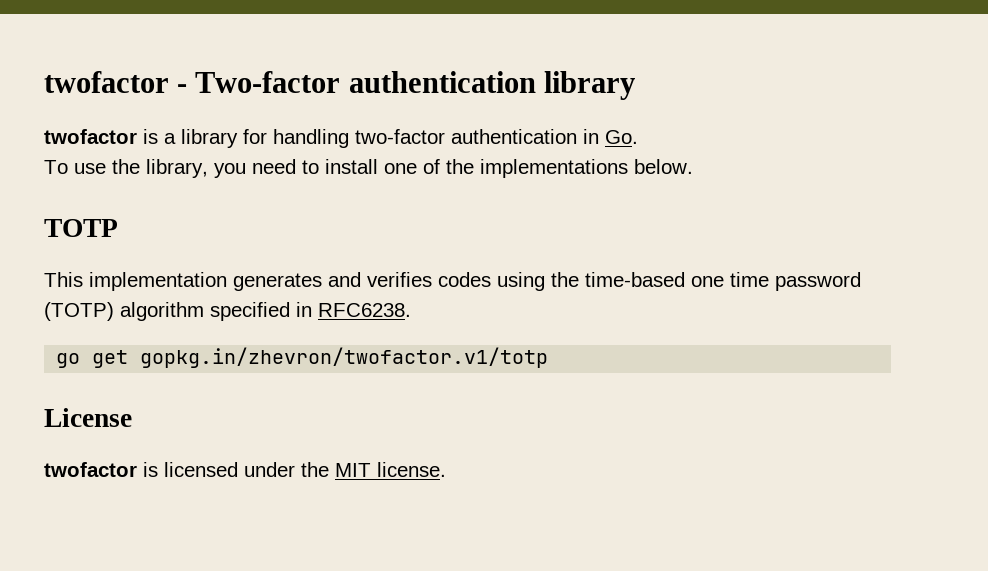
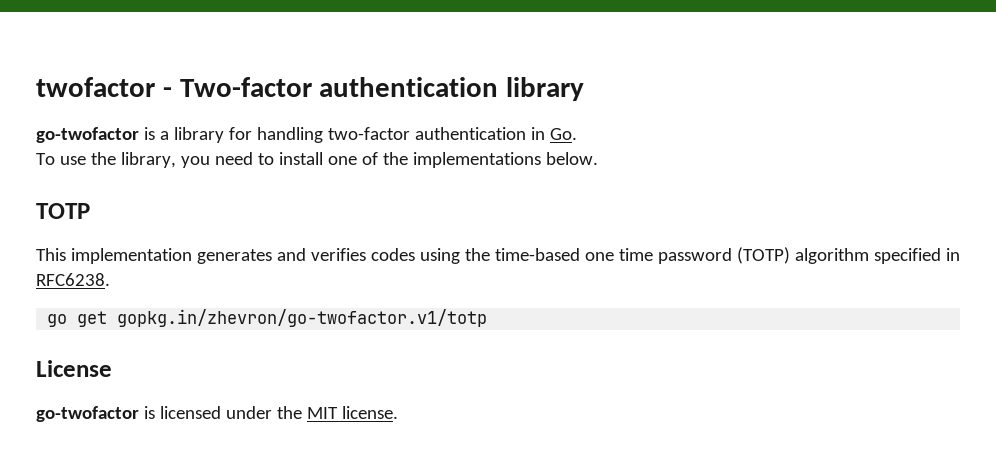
[44,129,137,144] twofactor -> [36,127,139,143] go-twofactor
[140,347,549,368] gopkg.in/zhevron/twofactor.v1/totp -> [117,309,488,327] gopkg.in/zhevron/go-twofactor.v1/totp
[44,462,137,477] twofactor -> [36,406,139,422] go-twofactor

